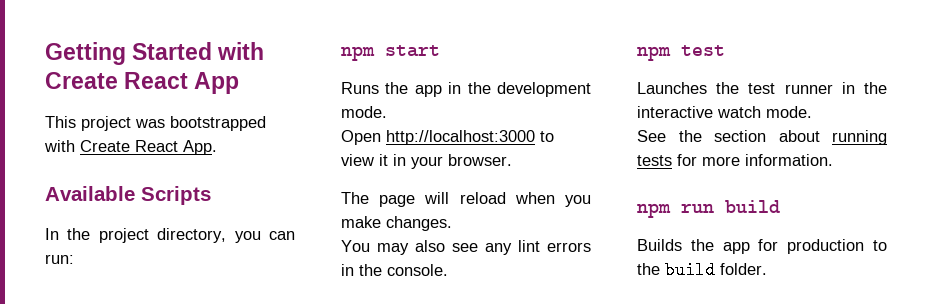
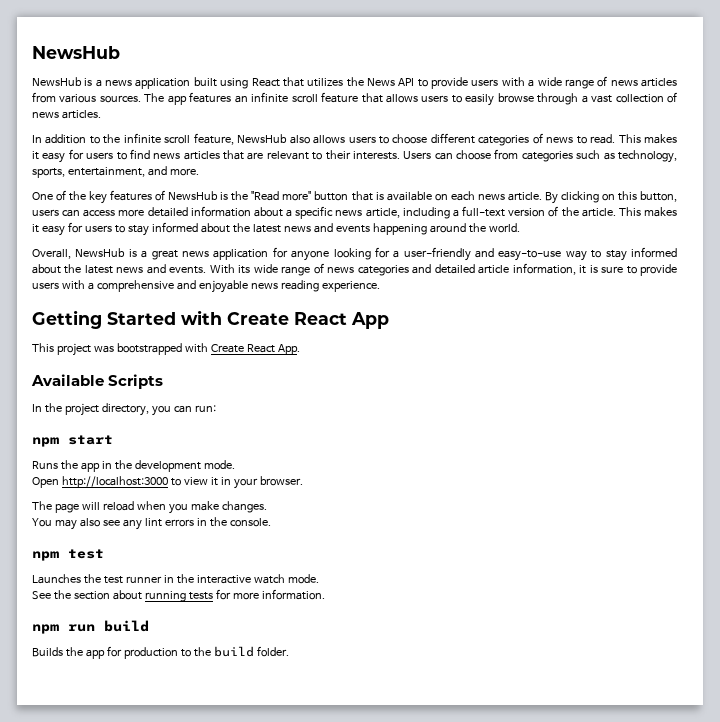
(45, 53) none -> [32,46,120,59] [32,76,678,89] [32,92,677,106] [32,110,101,119] [32,133,678,146] [32,149,678,163] [32,166,199,178] [32,190,678,204] [32,206,677,219] [32,222,520,236] [32,247,678,261] [32,263,678,276] [32,280,380,293] NewsHub // NewsHub is a news application built using React that utilizes the News API to provide users with a wide range of news articles from various sources. The app features an infinite scroll feature that allows users to easily browse through a vast collection of news articles. // In addition to the infinite scroll feature, NewsHub also allows users to choose different categories of news to read. This makes it easy for users to find news articles that are relevant to their interests. Users can choose from categories such as technology, sports, entertainment, and more. // One of the key features of NewsHub is the "Read more" button that is available on each news article. By clicking on this button, users can access more detailed information about a specific news article, including a full-text version of the article. This makes it easy for users to stay informed about the latest news and events happening around the world. // Overall, NewsHub is a great news application for anyone looking for a user-friendly and easy-to-use way to stay informed about the latest news and events. With its wide range of news categories and detailed article information, it is sure to provide users with a comprehensive and enjoyable news reading experience. //

